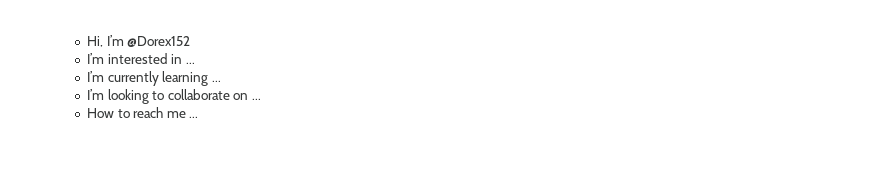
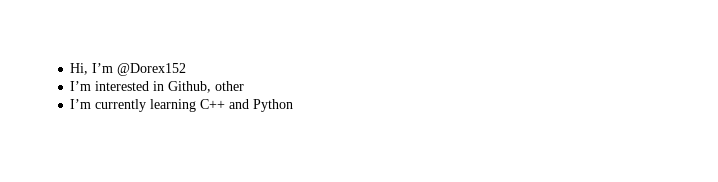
[185,62,195,64] ... -> [168,81,245,93] Github, other
[211,80,221,82] [86,89,262,104] [86,107,199,118] ... // I’m looking to collaborate on ... // How to reach me ... -> [200,99,294,112] C++ and Python

